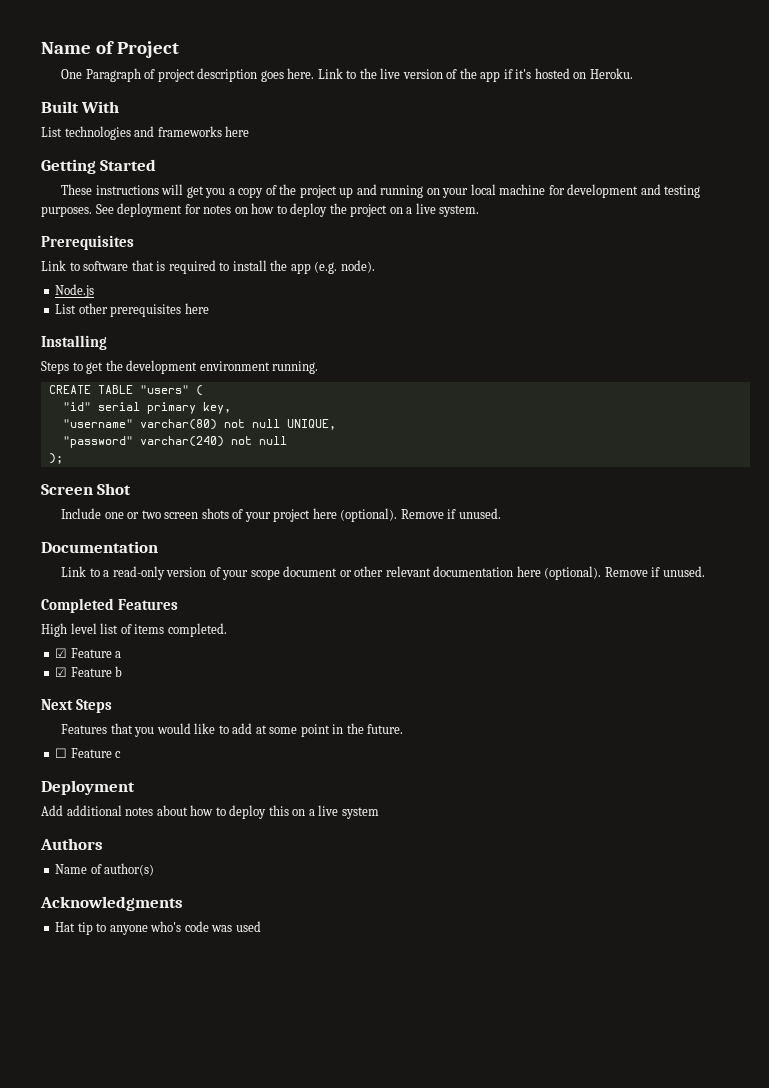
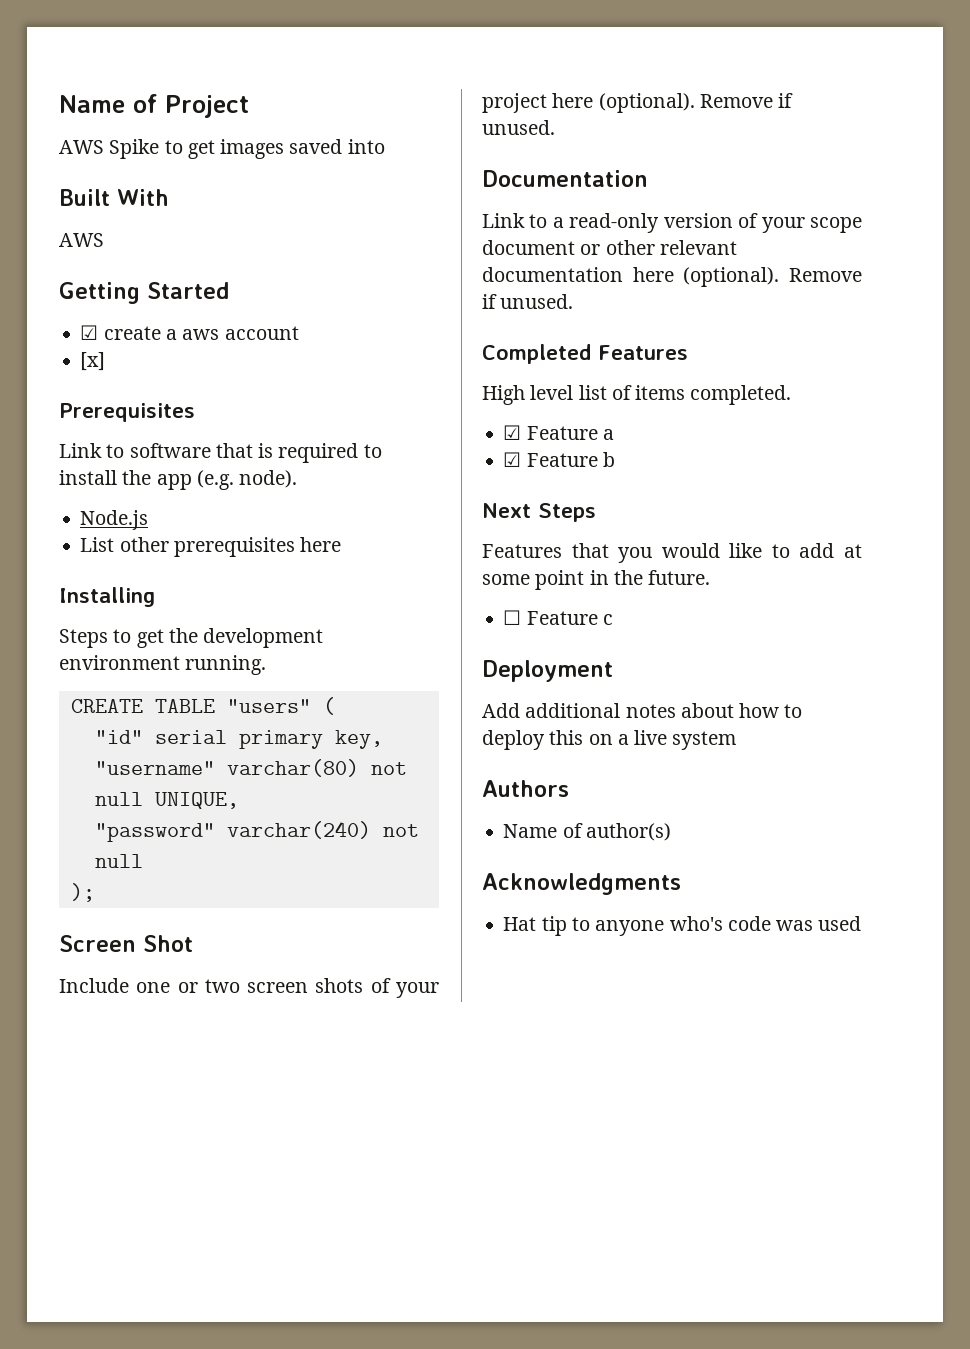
[61,68,633,82] [41,101,120,113] [41,126,250,140] [41,159,157,174] [61,184,701,198] [41,203,480,217] One Paragraph of project description goes here. Link to the live version of the app if it's hosted on Heroku. // Built With // List technologies and frameworks here // Getting Started // These instructions will get you a copy of the project up and running on your local machine for development and testing purposes. See deployment for notes on how to deploy the project on a live system. -> [59,139,385,159] [59,189,169,206] [59,233,104,247] [59,282,229,304] [80,325,299,340] [80,352,106,371] AWS Spike to get images saved into // Built With // AWS // Getting Started // ☑ create a aws account // [x]

